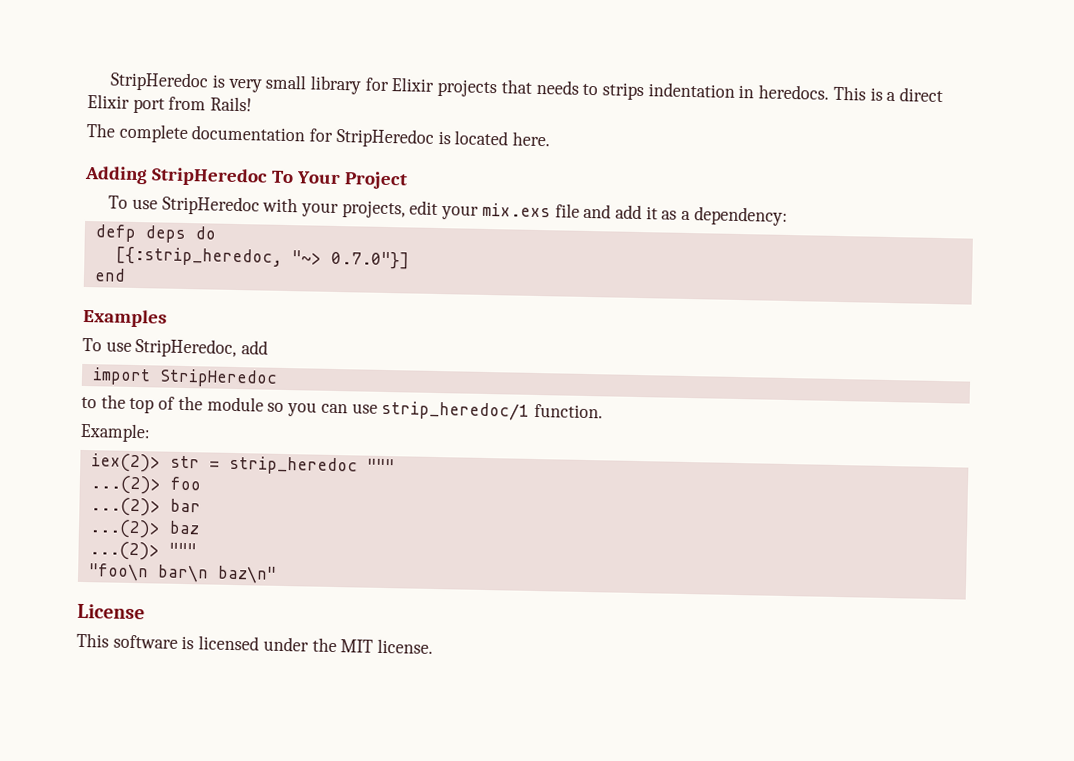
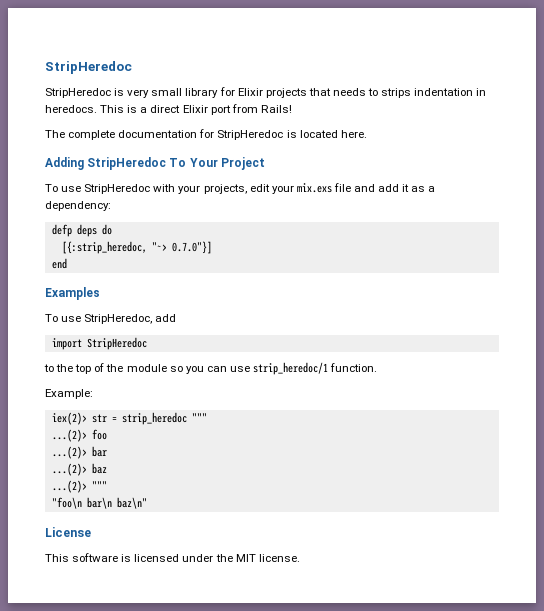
[110,71,210,92] StripHeredoc -> [45,61,132,74] [45,88,111,98] StripHeredoc // StripHeredoc

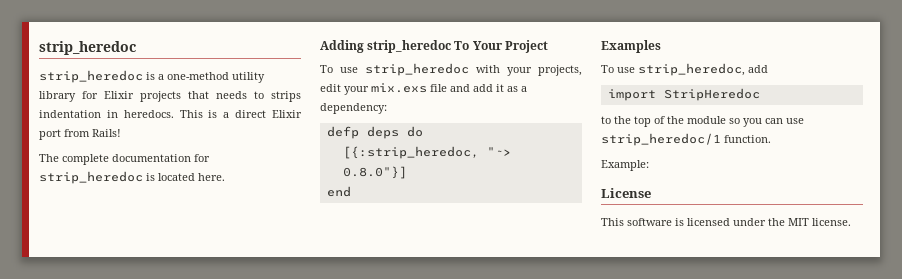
[45,61,132,74] [45,88,183,98] StripHeredoc // StripHeredoc is very small -> [39,41,136,55] [39,70,265,83] strip_heredoc // strip_heredoc is a one-method utility
[217,130,284,140] StripHeredoc -> [39,171,143,184] strip_heredoc
[87,157,167,170] StripHeredoc -> [367,40,452,53] strip_heredoc
[84,184,151,194] StripHeredoc -> [365,63,469,76] strip_heredoc
[171,241,212,254] 0.7.0"}] -> [342,166,407,179] 0.8.0"}]
[84,314,153,324] StripHeredoc, -> [638,63,745,76] strip_heredoc,
[51,412,207,425] [51,429,107,442] [51,446,107,459] [51,463,107,476] [51,480,107,493] [51,497,147,509] // iex(2)> str = strip_heredoc """ // ...(2)> foo // ...(2)> bar // ...(2)> baz // ...(2)> """ // "foo\n bar\n baz\n" -> (649, 165) none

